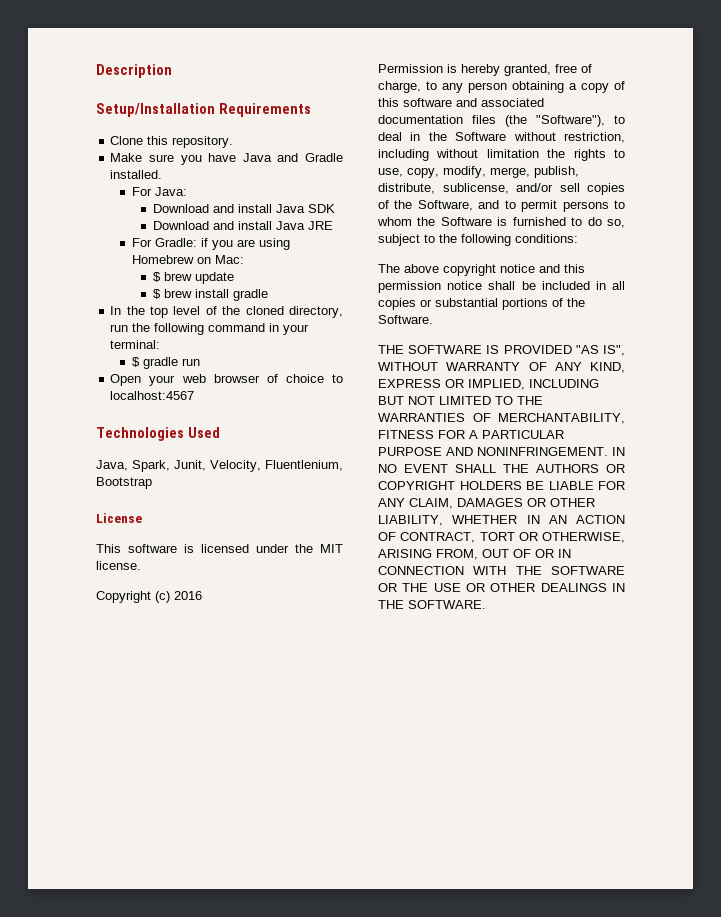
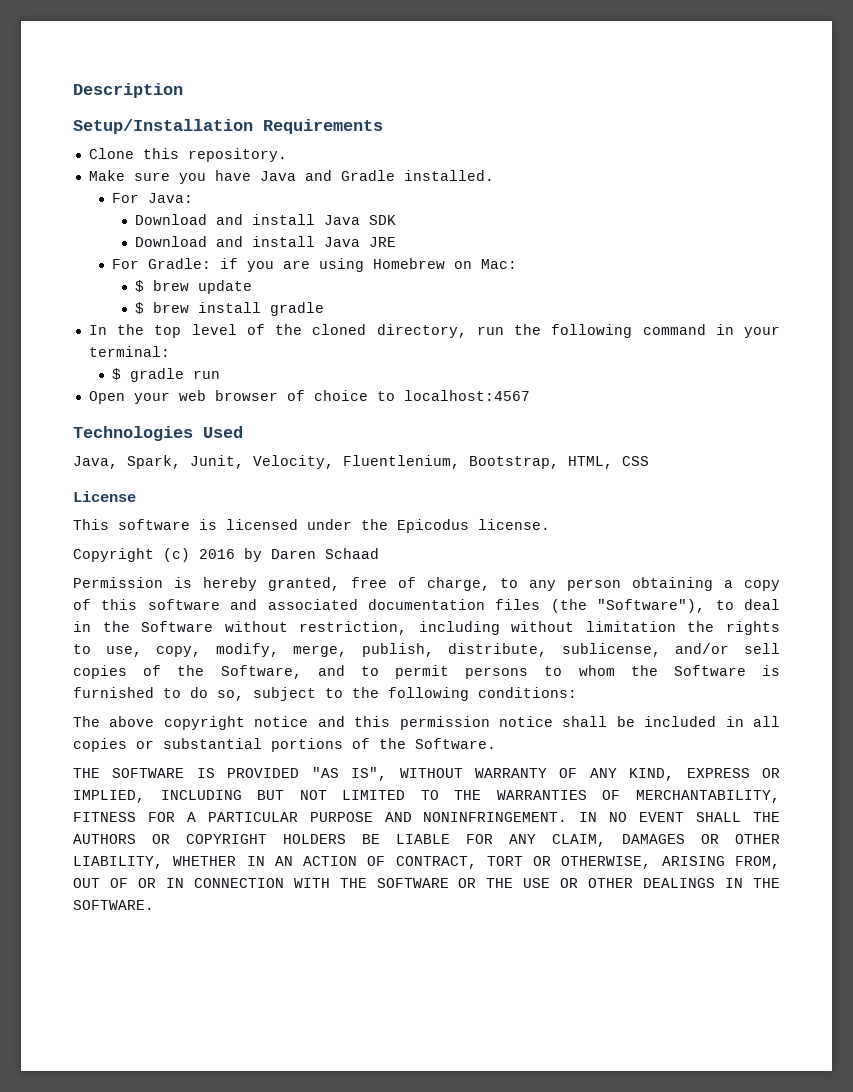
[96,477,152,489] Bootstrap -> [469,456,649,469] Bootstrap, HTML, CSS
[320,544,343,553] MIT -> [397,519,469,533] Epicodus
(202, 595) none -> [244,548,379,562] by Daren Schaad

